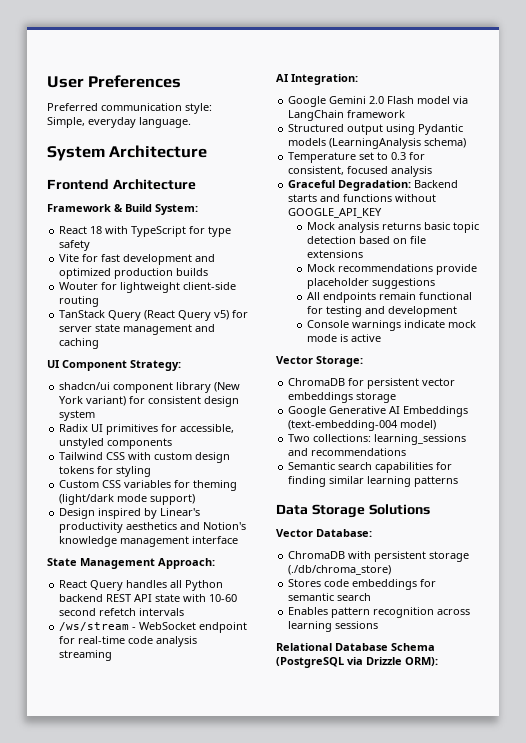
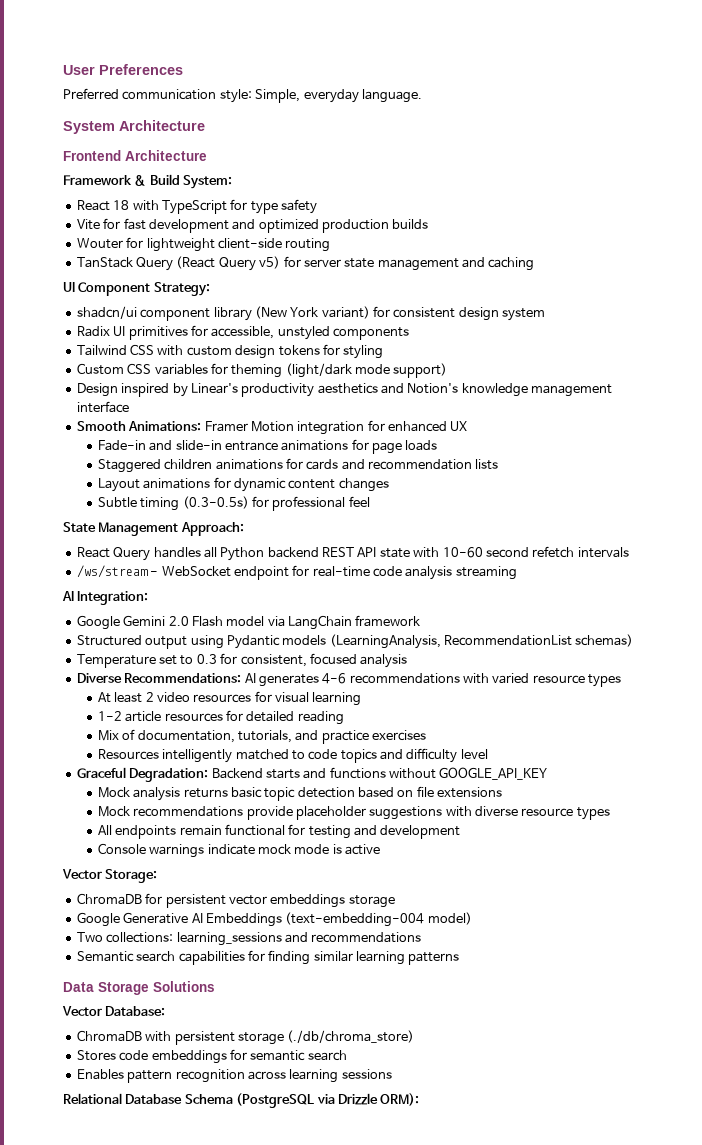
(239, 540) none -> [76,420,468,435] [97,439,438,454] [97,458,499,473] [97,477,389,492] [97,496,370,511] // Smooth Animations: Framer Motion integration for enhanced UX // Fade-in and slide-in entrance animations for page loads // Staggered children animations for cards and recommendation lists // Layout animations for dynamic content changes // Subtle timing (0.3-0.5s) for professional feel
[329,138,467,149] (LearningAnalysis schema) -> [329,634,634,649] (LearningAnalysis, RecommendationList schemas)
(433, 171) none -> [76,673,622,687] [97,691,362,706] [97,710,344,725] [97,729,427,744] [97,748,488,763] // Diverse Recommendations: AI generates 4-6 recommendations with varied resource types // At least 2 video resources for visual learning // 1-2 article resources for detailed reading // Mix of documentation, tutorials, and practice exercises // Resources intelligently matched to code topics and difficulty level
(435, 283) none -> [445,806,610,820] with diverse resource types

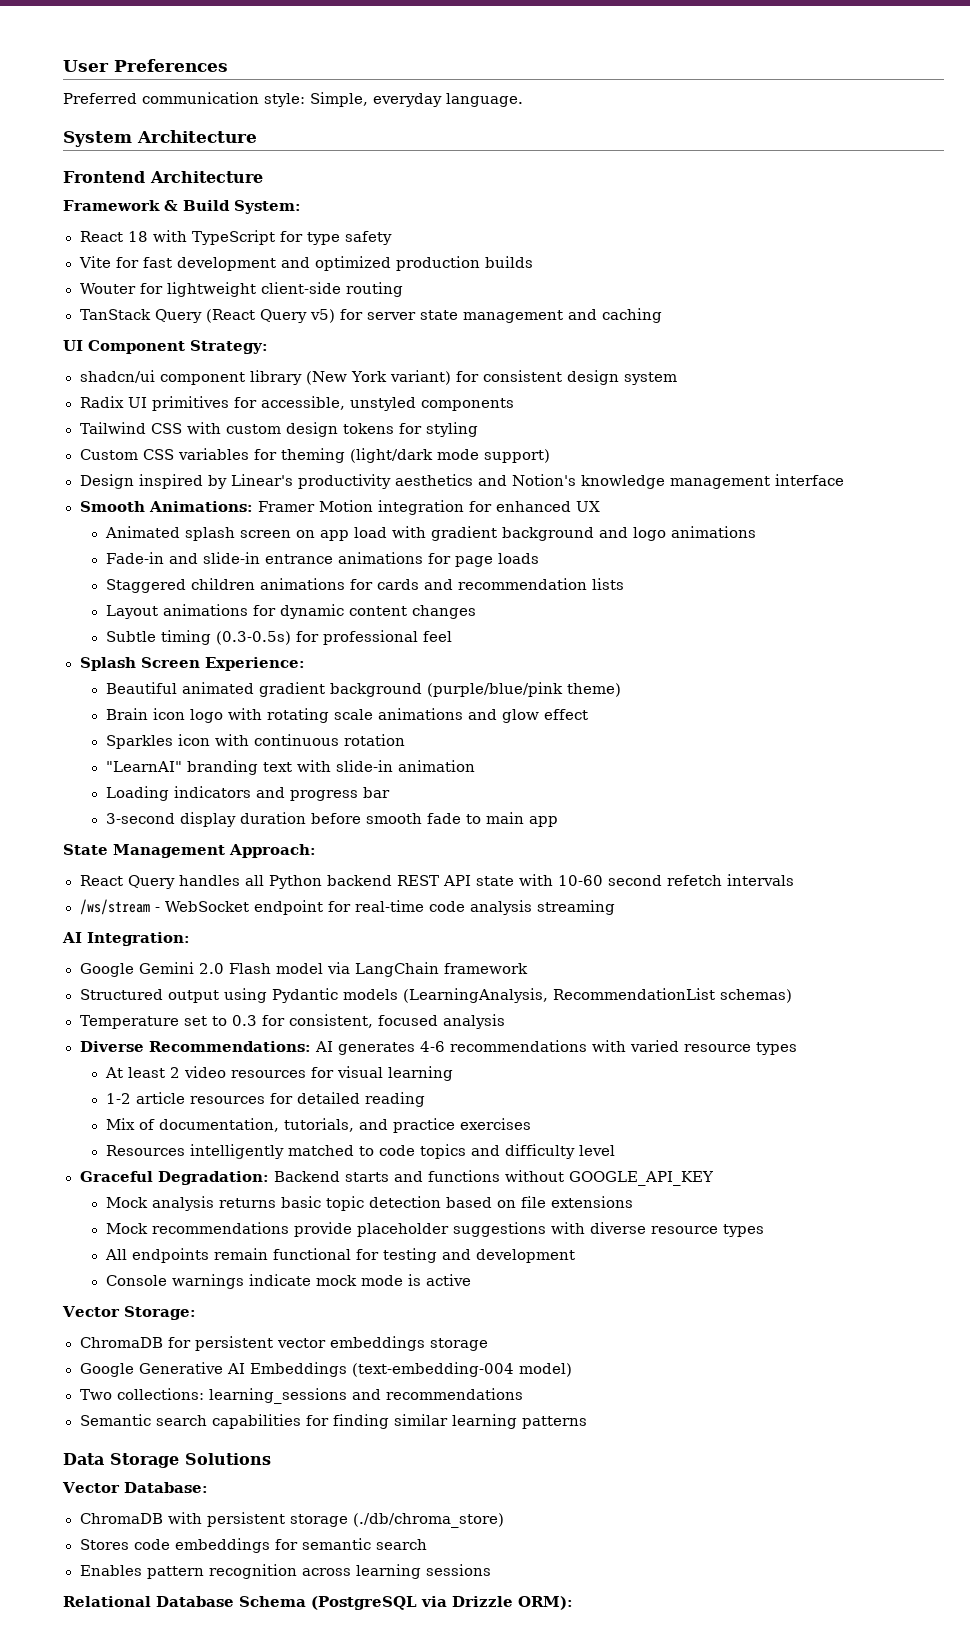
(468, 426) none -> [104,526,756,541] // Animated splash screen on app load with gradient background and logo animations
(370, 501) none -> [79,657,305,671] [105,682,621,697] [105,708,588,723] [105,734,405,749] [105,760,475,775] [105,786,390,801] [105,812,558,827] // Splash Screen Experience: // Beautiful animated gradient background (purple/blue/pink theme) // Brain icon logo with rotating scale animations and glow effect // Sparkles icon with continuous rotation // "LearnAI" branding text with slide-in animation // Loading indicators and progress bar // 3-second display duration before smooth fade to main app

